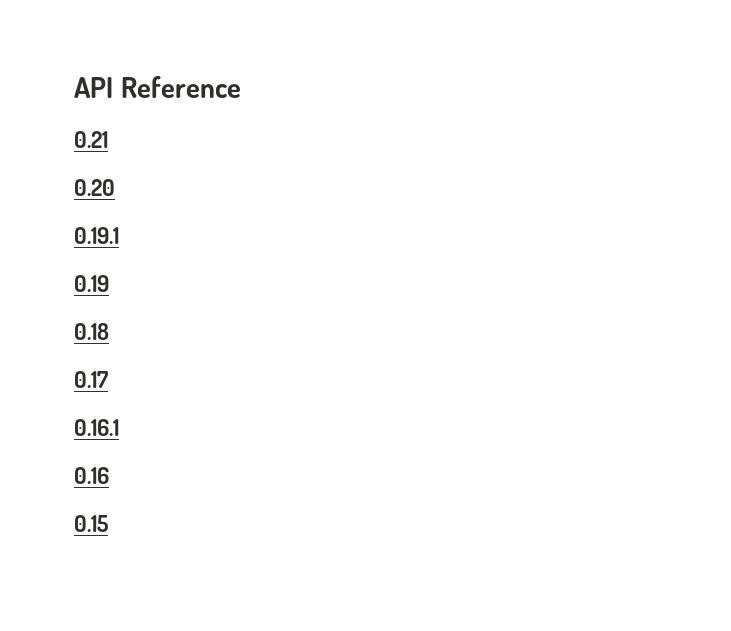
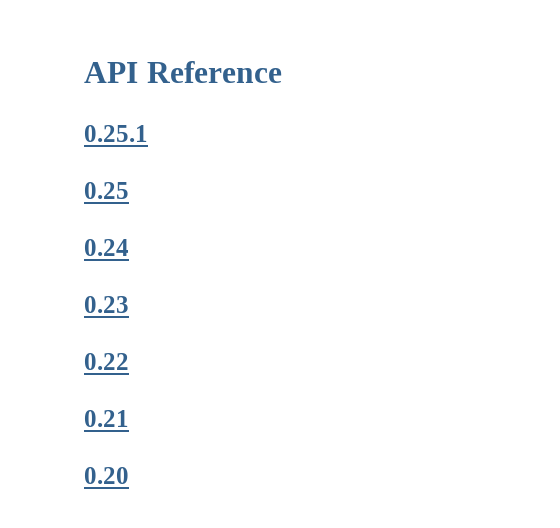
[74,131,108,148] [74,179,115,196] [74,227,119,244] [74,275,109,292] [74,323,109,340] [74,371,108,388] [74,419,119,436] [74,467,109,484] [74,515,108,532] 0.21 // 0.20 // 0.19.1 // 0.19 // 0.18 // 0.17 // 0.16.1 // 0.16 // 0.15 -> [84,125,148,142] [84,182,129,199] [84,239,129,256] [84,296,129,313] [84,353,129,370] [84,410,129,427] [84,467,129,484] 0.25.1 // 0.25 // 0.24 // 0.23 // 0.22 // 0.21 // 0.20

